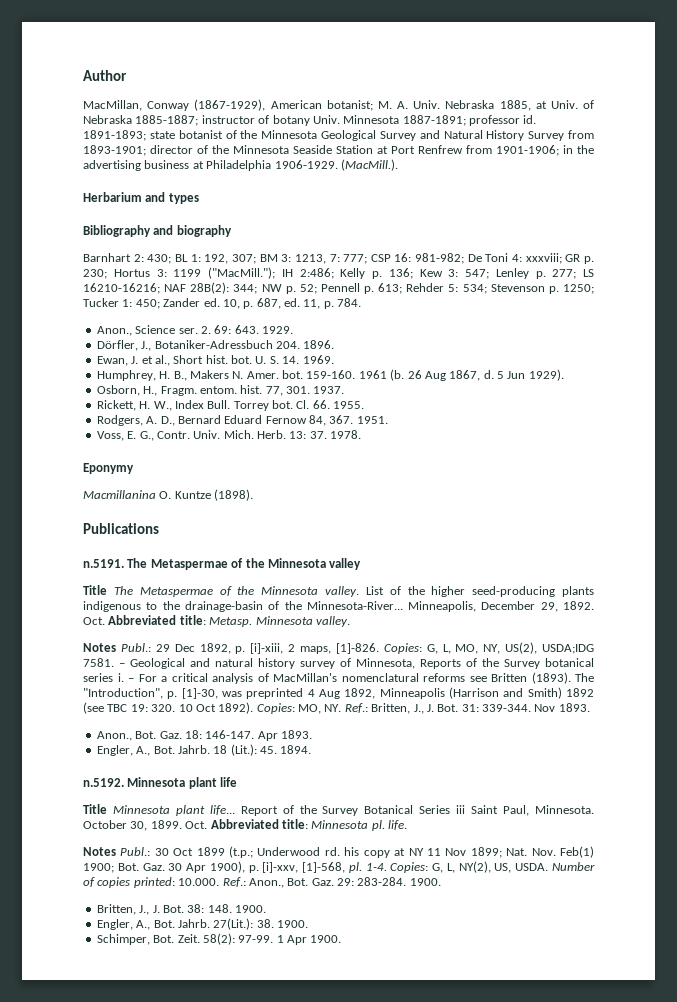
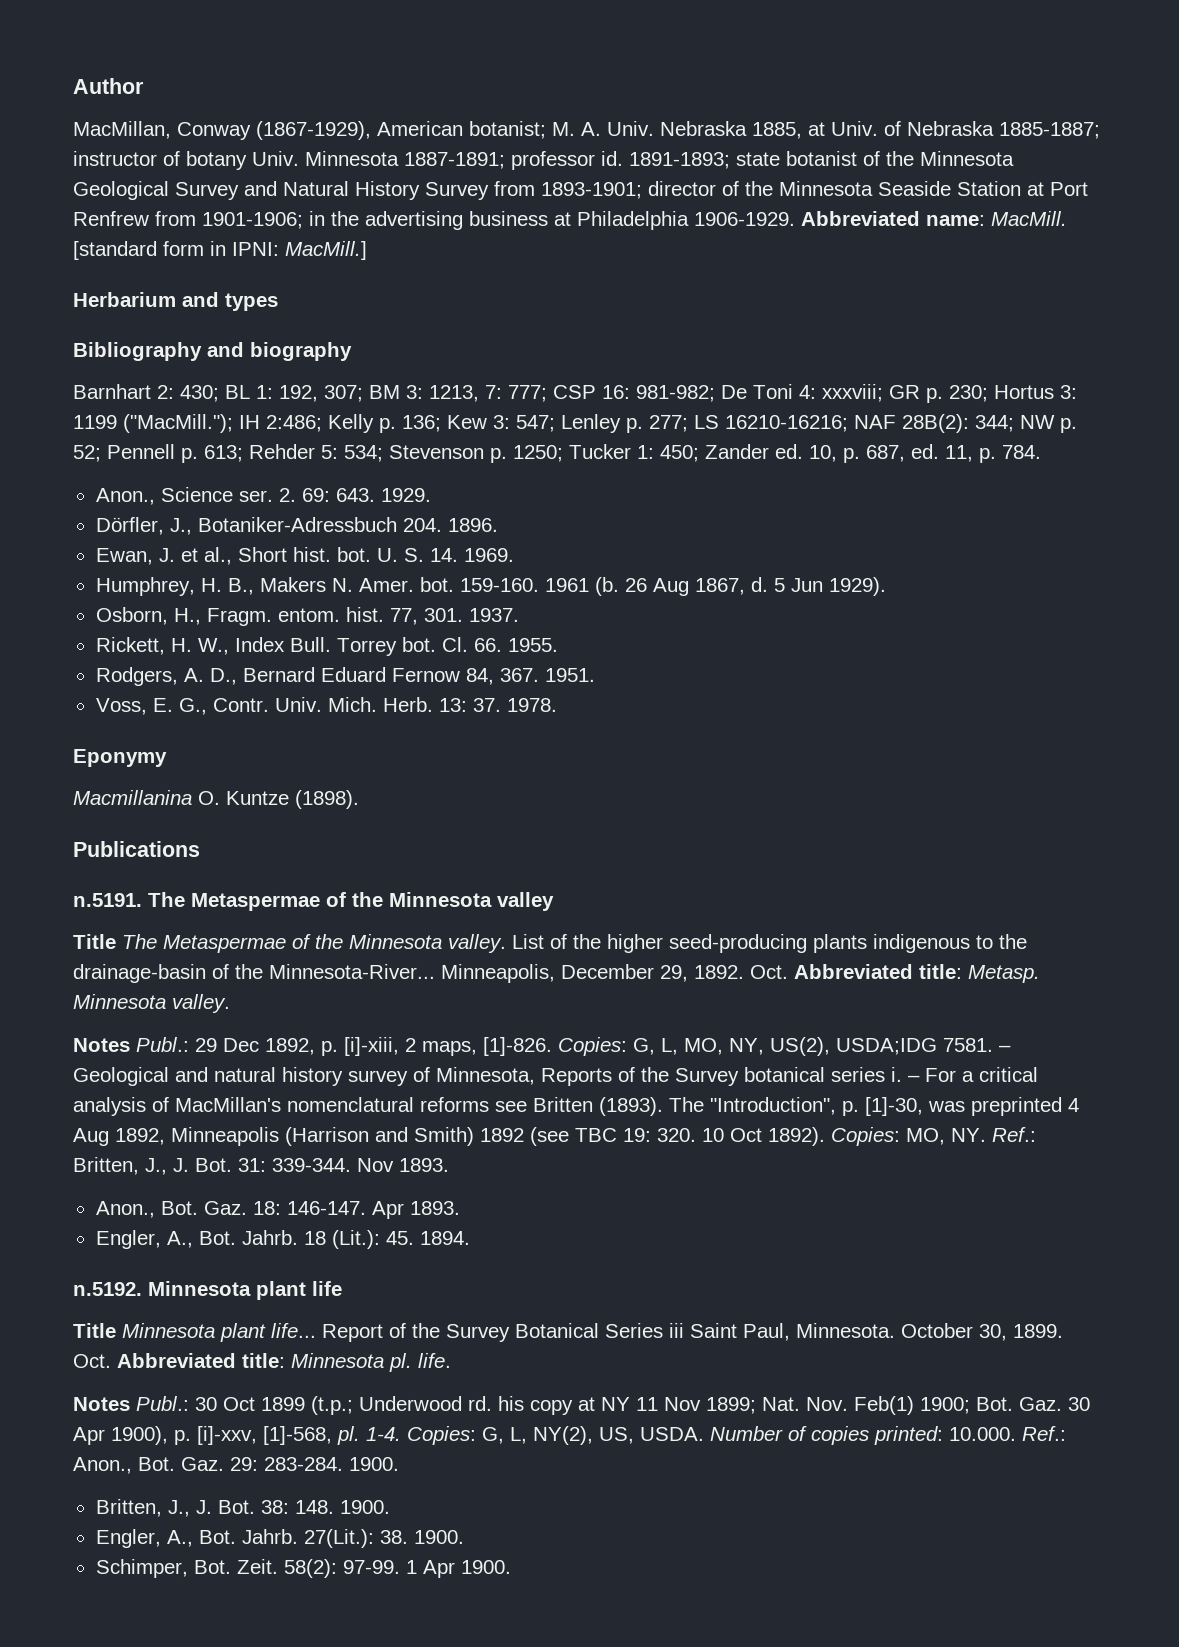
[340,159,398,171] (MacMill.). -> [801,211,1067,226] [73,241,367,260] Abbreviated name: MacMill. [standard form in IPNI: MacMill.]

